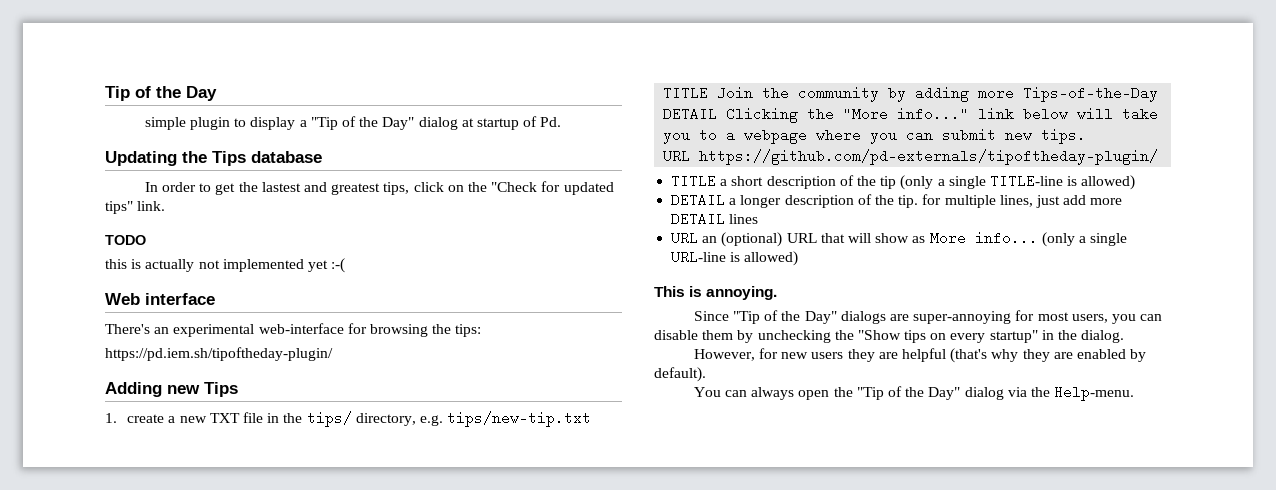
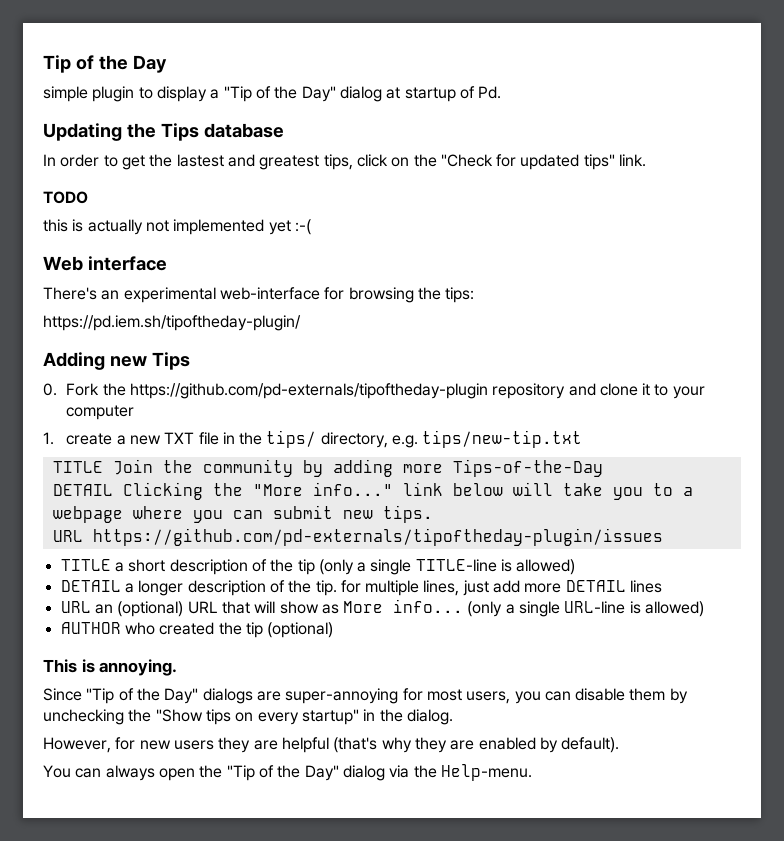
(238, 389) none -> [43,383,705,399] [66,405,135,420] // 0. Fork the https://github.com/pd-externals/tipoftheday-plugin repository and clone it to your computer
[699,149,1159,165] https://github.com/pd-externals/tipoftheday-plugin/ -> [92,528,663,546] https://github.com/pd-externals/tipoftheday-plugin/issues
(799, 258) none -> [60,622,334,638] // AUTHOR who created the tip (optional)

